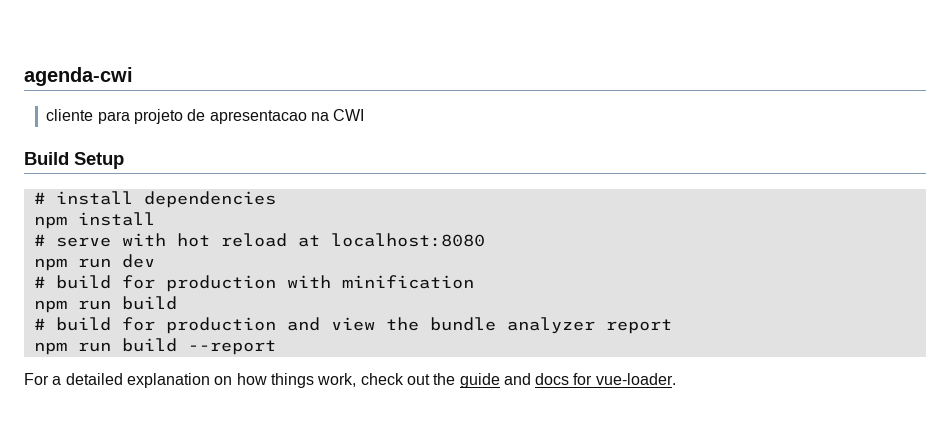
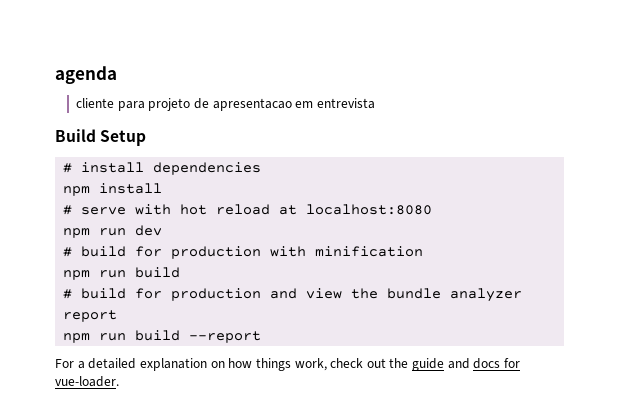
[24,67,133,86] agenda-cwi -> [55,66,117,84] agenda
[310,109,365,121] na CWI -> [295,98,375,109] em entrevista

